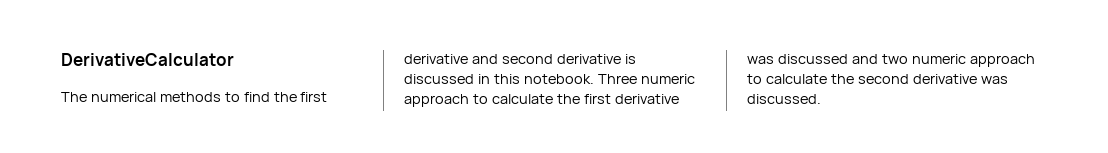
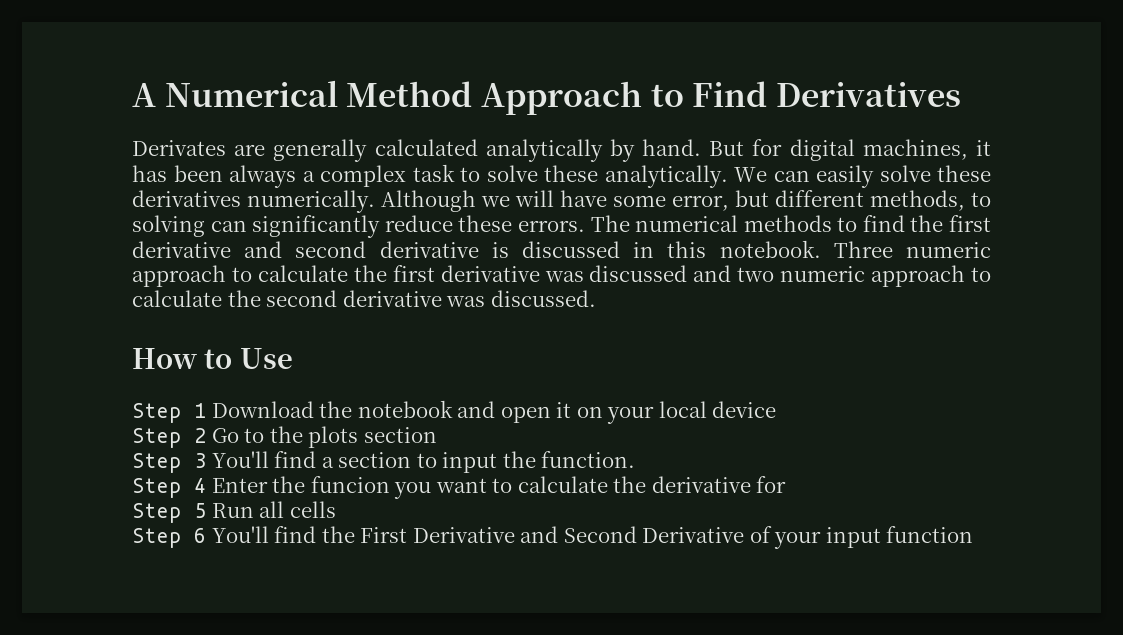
[61,53,234,66] DerivativeCalculator // -> [132,80,961,115] [132,139,991,162] [132,164,991,188] [132,190,991,213] [132,215,585,238] A Numerical Method Approach to Find Derivatives // Derivates are generally calculated analytically by hand. But for digital machines, it has been always a complex task to solve these analytically. We can easily solve these derivatives numerically. Although we will have some error, but different methods, to solving can significantly reduce these errors.
(821, 99) none -> [132,348,293,369] [132,400,777,424] [132,426,437,448] [132,451,636,473] [132,476,787,499] [132,501,336,523] [132,526,974,549] // How to Use // Step 1 Download the notebook and open it on your local device // Step 2 Go to the plots section // Step 3 You'll find a section to input the function. // Step 4 Enter the funcion you want to calculate the derivative for // Step 5 Run all cells // Step 6 You'll find the First Derivative and Second Derivative of your input function

